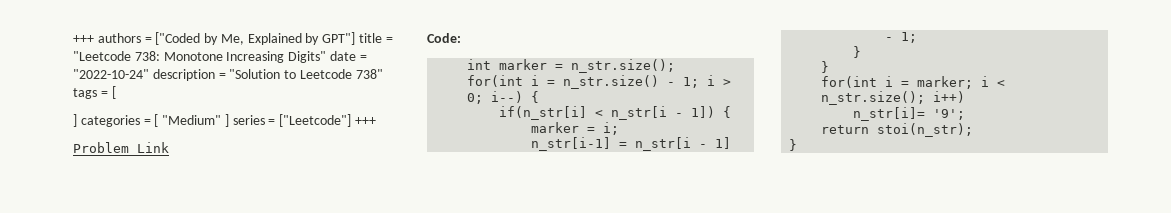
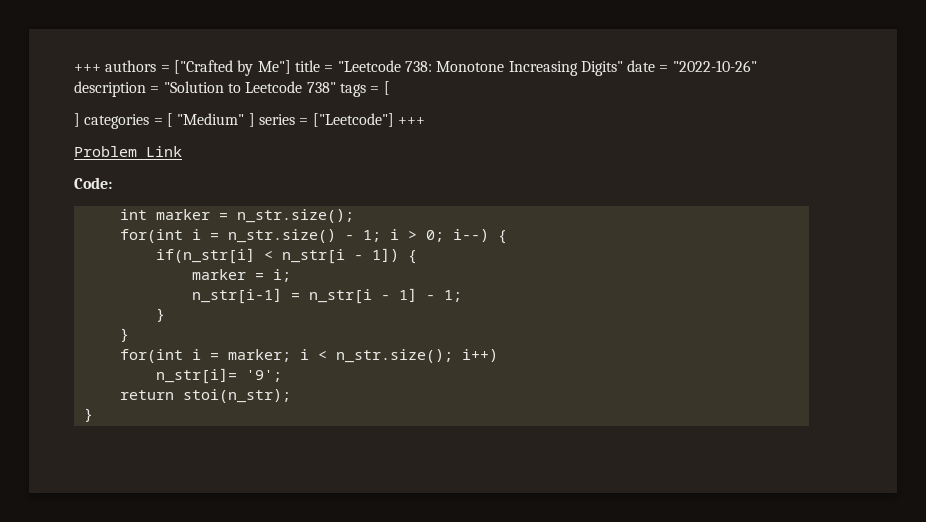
[155,32,356,45] ["Coded by Me, Explained by GPT"] -> [173,60,291,76] ["Crafted by Me"]
[73,69,149,79] "2022-10-24" -> [672,60,757,72] "2022-10-26"

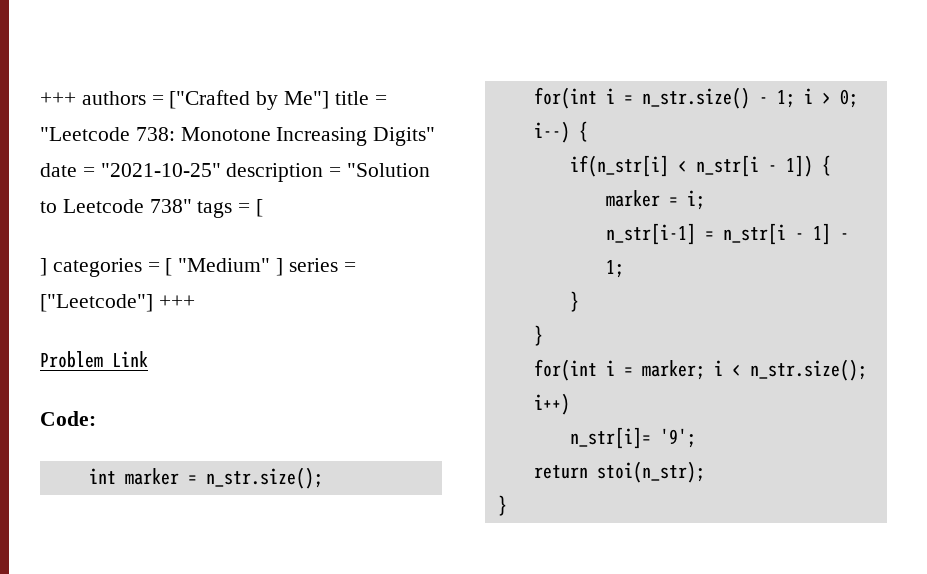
[672,60,757,72] "2022-10-26" -> [100,163,221,177] "2021-10-25"

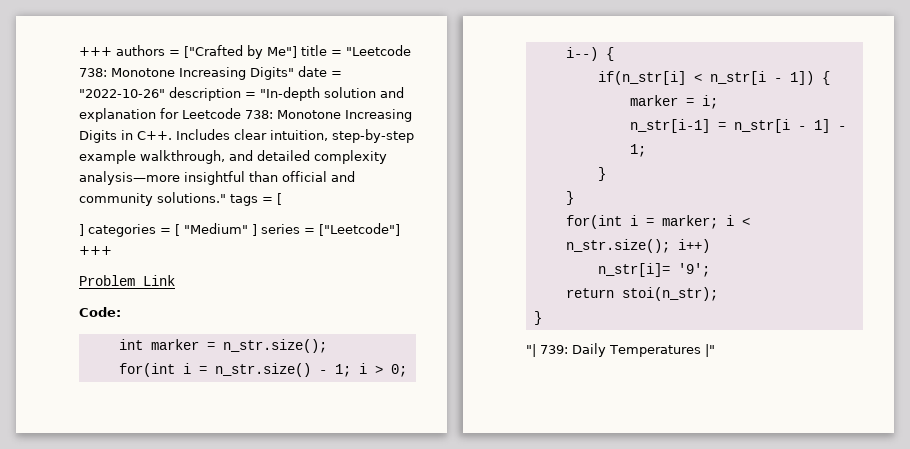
[100,163,221,177] "2021-10-25" -> [79,89,165,98] "2022-10-26"
[347,163,431,177] [40,199,192,213] "Solution to Leetcode 738" -> [260,87,404,101] [79,108,412,122] [79,129,414,143] [79,150,387,164] [79,171,355,185] [79,192,226,206] "In-depth solution and explanation for Leetcode 738: Monotone Increasing Digits in C++. Includes clear intuition, step-by-step example walkthrough, and detailed complexity analysis—more insightful than official and community solutions."
(507, 505) none -> [526,343,715,357] // "| 739: Daily Temperatures |"

